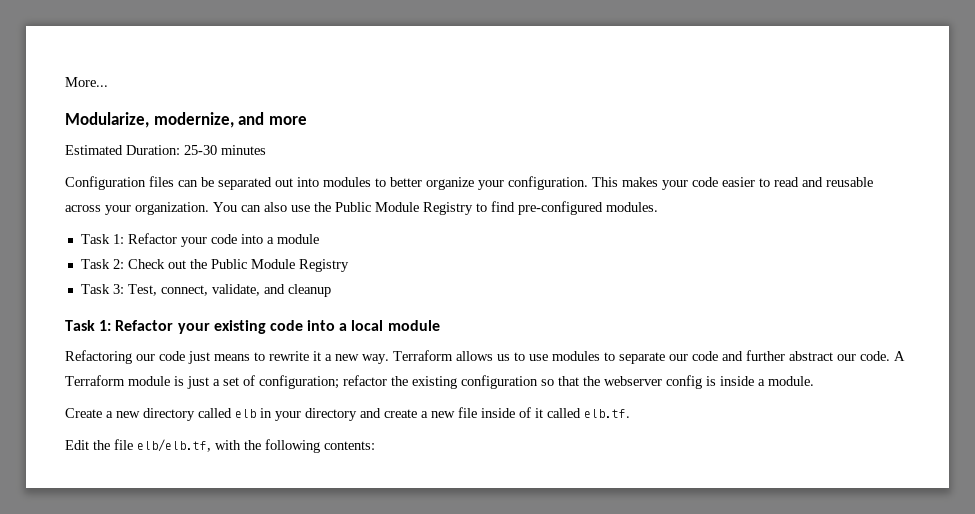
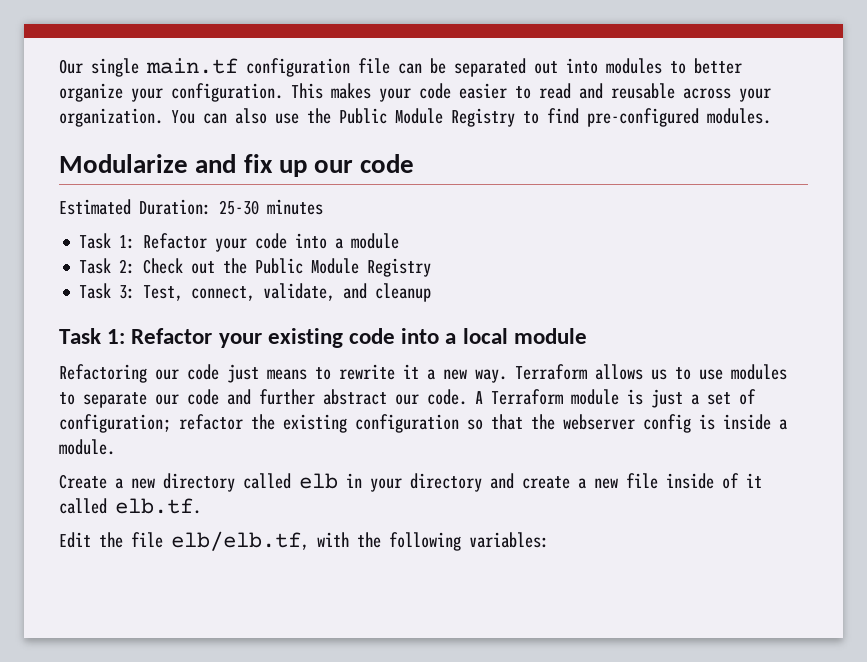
[65,77,108,87] [65,112,307,128] [65,145,266,155] [65,176,174,190] More... // Modularize, modernize, and more // Estimated Duration: 25-30 minutes // Configuration files -> [59,58,390,77] Our single main.tf configuration file
(658, 207) none -> [59,154,415,177] [59,199,323,215] // Modularize and fix up our code // Estimated Duration: 25-30 minutes
[324,441,375,450] contents: -> [469,532,549,548] variables:

